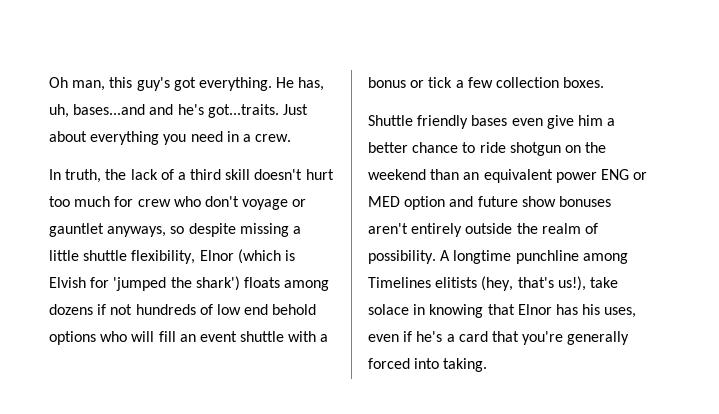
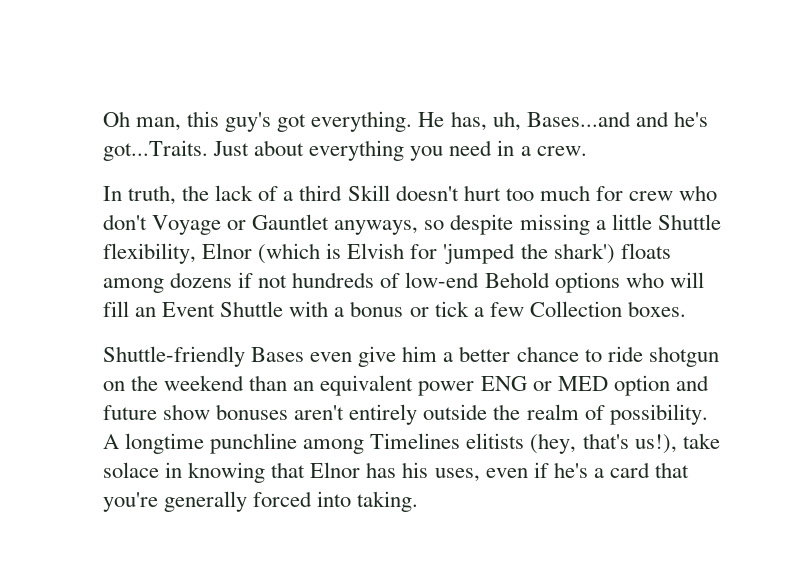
[73,104,146,115] bases...and -> [526,111,631,127] Bases...and
[207,104,279,118] got...traits. -> [103,140,208,161] got...Traits.
[225,169,251,180] skill -> [347,185,390,201] Skill
[242,199,307,210] [49,223,104,237] voyage or gauntlet -> [152,214,330,235] Voyage or Gauntlet
[83,250,128,261] shuttle -> [657,214,721,230] Shuttle
[216,304,317,315] low end behold -> [405,272,550,288] low-end Behold
[199,331,285,342] event shuttle -> [162,301,284,317] Event Shuttle
[495,77,559,88] collection -> [529,301,622,317] Collection
[368,115,508,129] Shuttle friendly bases -> [103,346,305,367] Shuttle-friendly Bases

